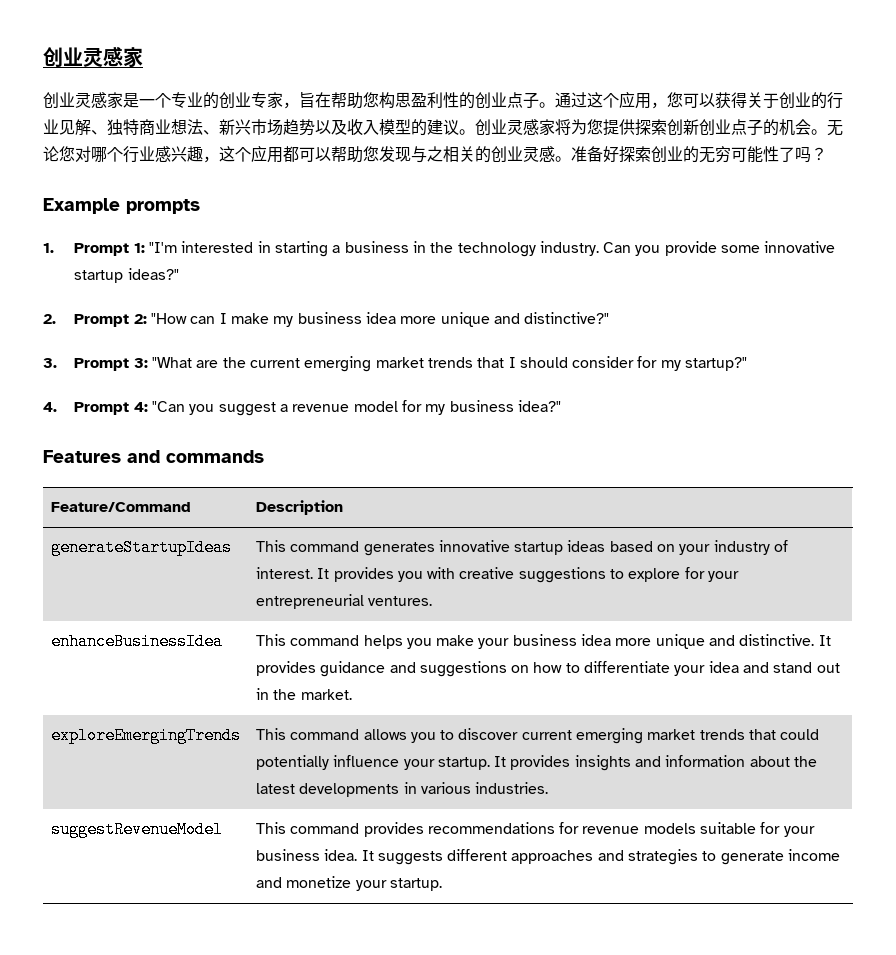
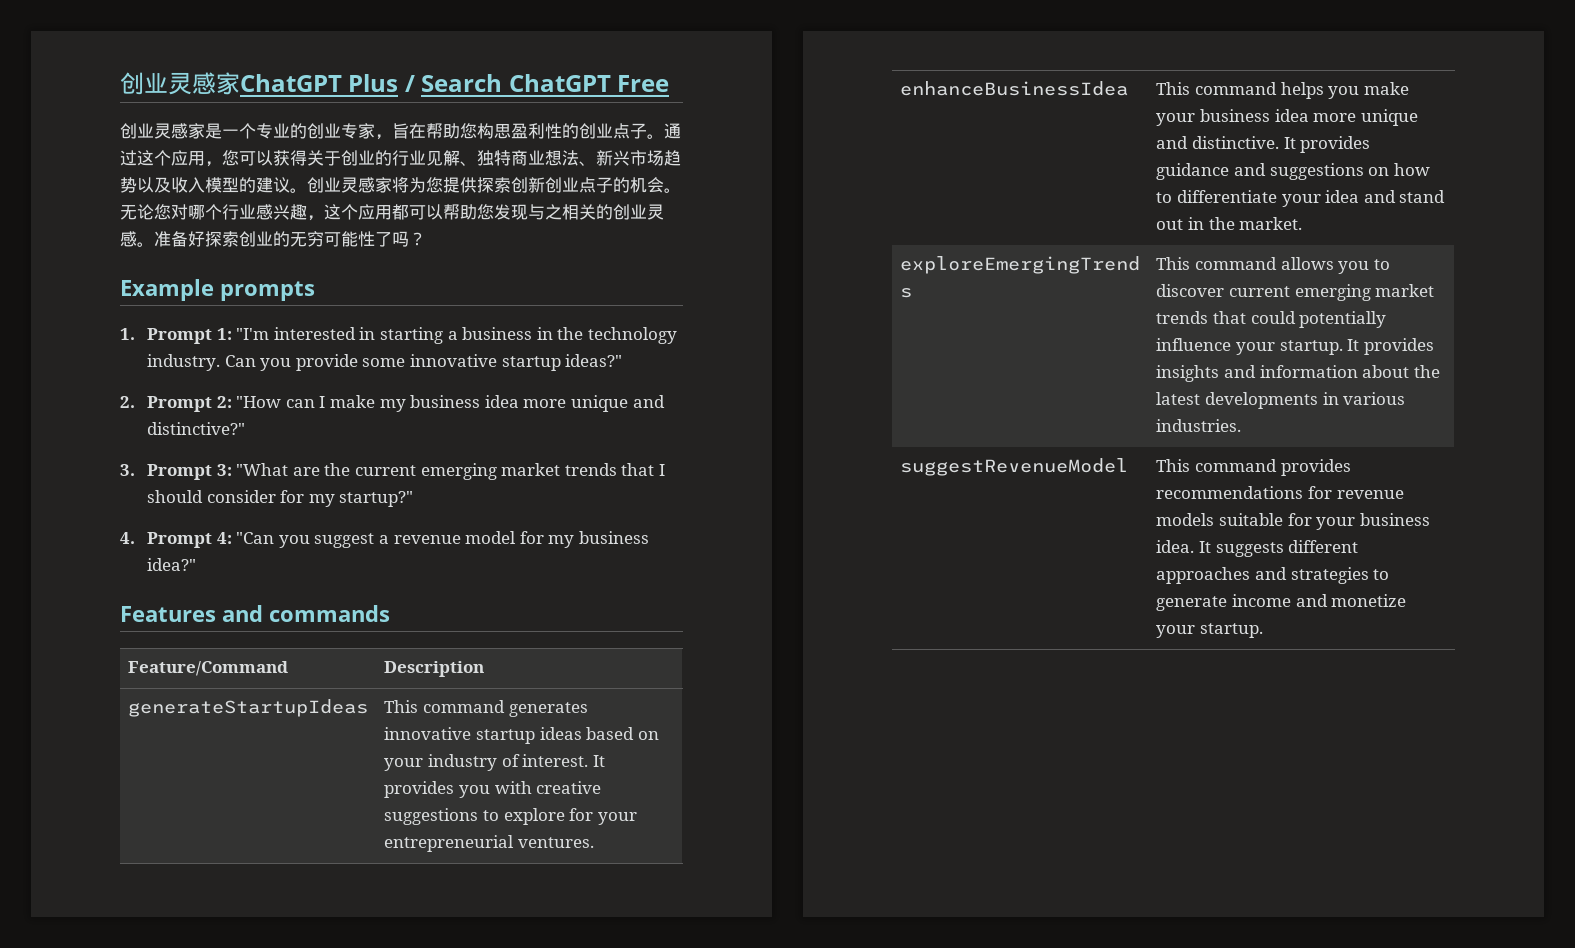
[43,46,143,67] 创业灵感家 -> [120,72,670,95] 创业灵感家ChatGPT Plus / Search ChatGPT Free

